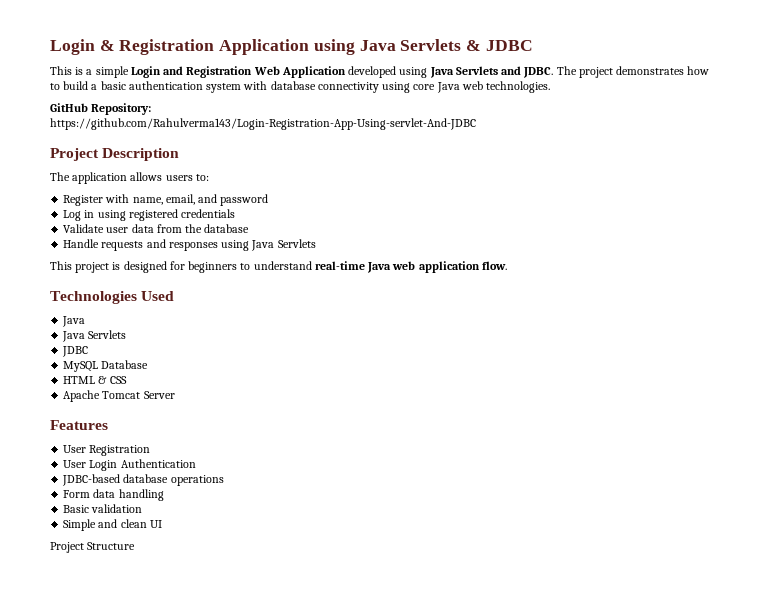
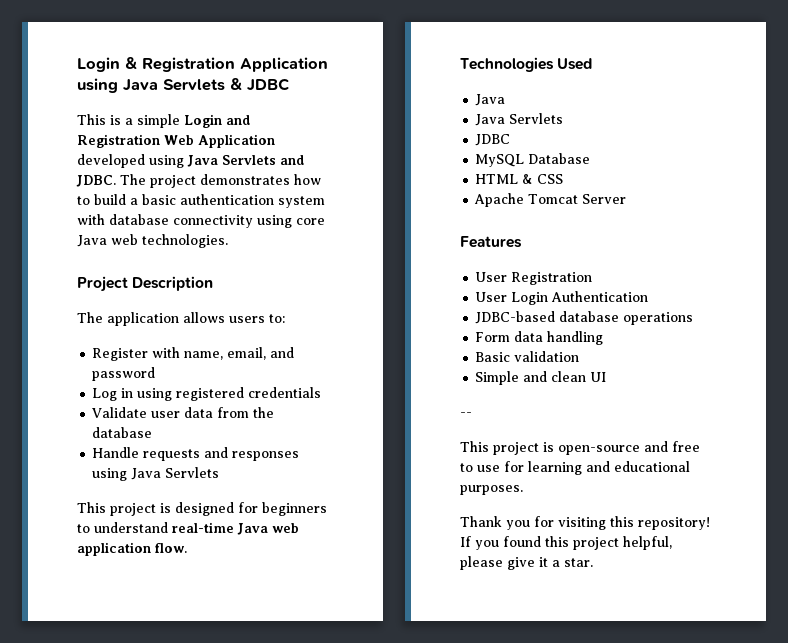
[50,103,152,115] [50,118,476,130] // GitHub Repository: // https://github.com/Rahulverma143/Login-Registration-App-Using-servlet-And-JDBC -> (228, 241) none
[50,542,136,553] Project Structure -> [460,412,472,417] [460,441,700,455] [460,461,690,475] [460,485,523,495] [460,516,710,530] [460,536,672,550] [460,556,593,570] -- // This project is open-source and free to use for learning and educational purposes. // Thank you for visiting this repository! If you found this project helpful, please give it a star.

